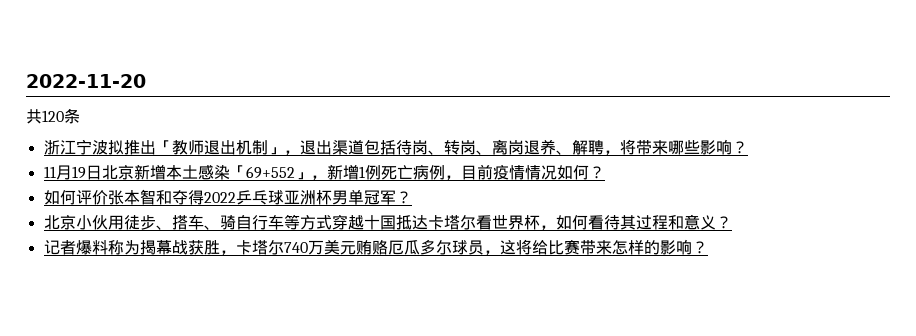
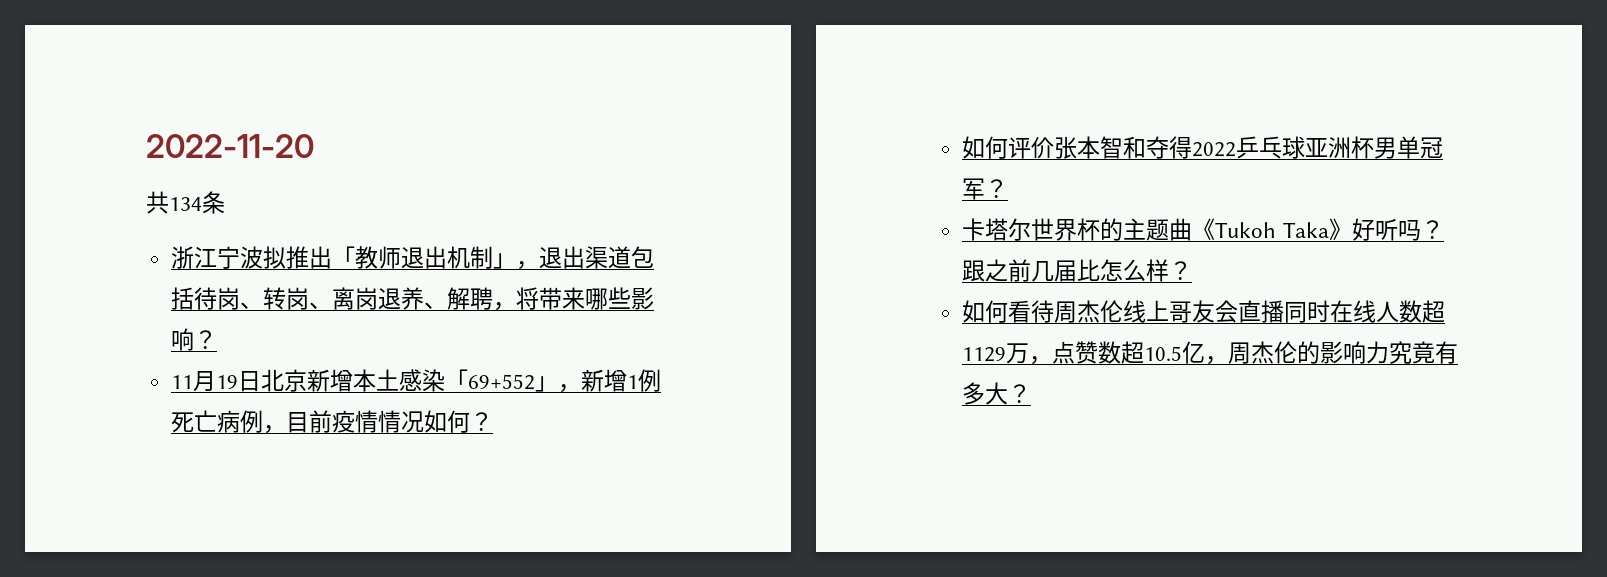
[42,110,64,122] 120 -> [169,197,202,211] 134
[43,214,732,230] [43,239,692,255] 北京小伙用徒步、搭车、骑自行车等方式穿越十国抵达卡塔尔看世界杯，如何看待其过程和意义？ // 记者爆料称为揭幕战获胜，卡塔尔740万美元贿赂厄瓜多尔球员，这将给比赛带来怎样的影响 -> [962,218,1444,241] [962,259,1193,282] [962,300,1446,323] [962,341,1459,365] [962,382,1009,405] 卡塔尔世界杯的主题曲《Tukoh Taka》好听吗？跟之前几届比怎么样？ // 如何看待周杰伦线上哥友会直播同时在线人数超1129万，点赞数超10.5亿，周杰伦的影响力究竟有多大

